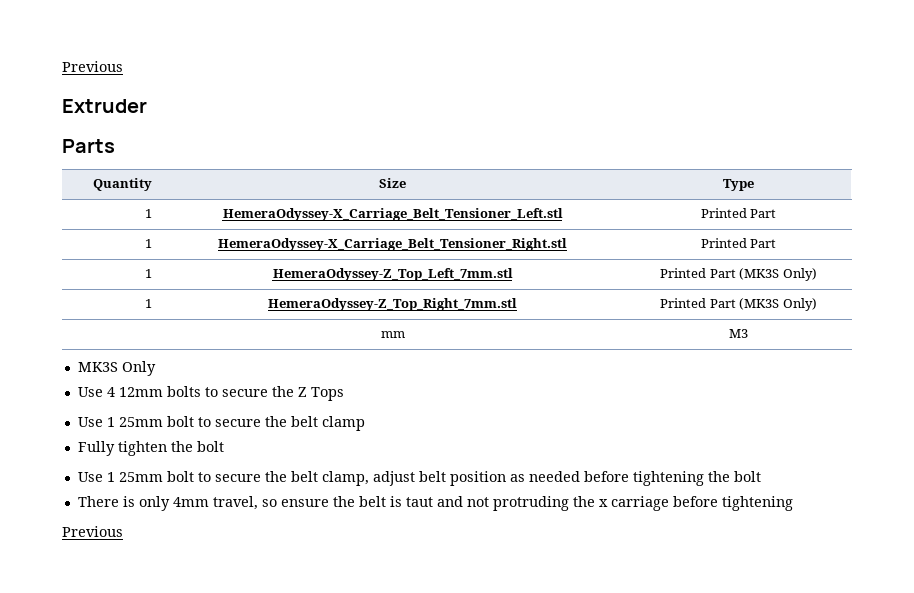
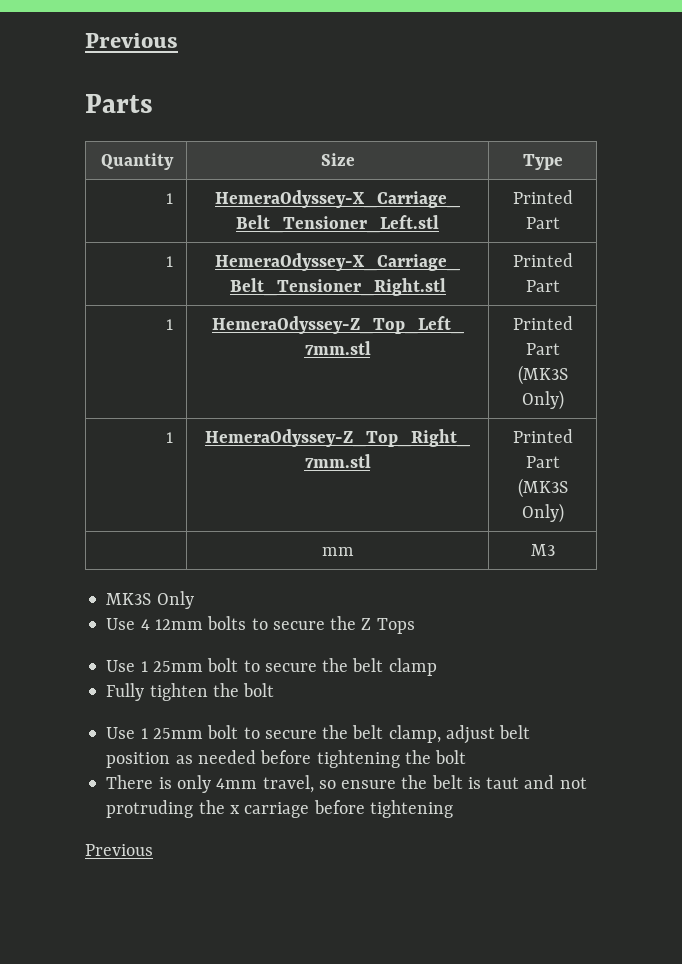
[62,61,123,72] [62,99,147,113] Previous // Extruder -> [85,33,178,48] Previous

